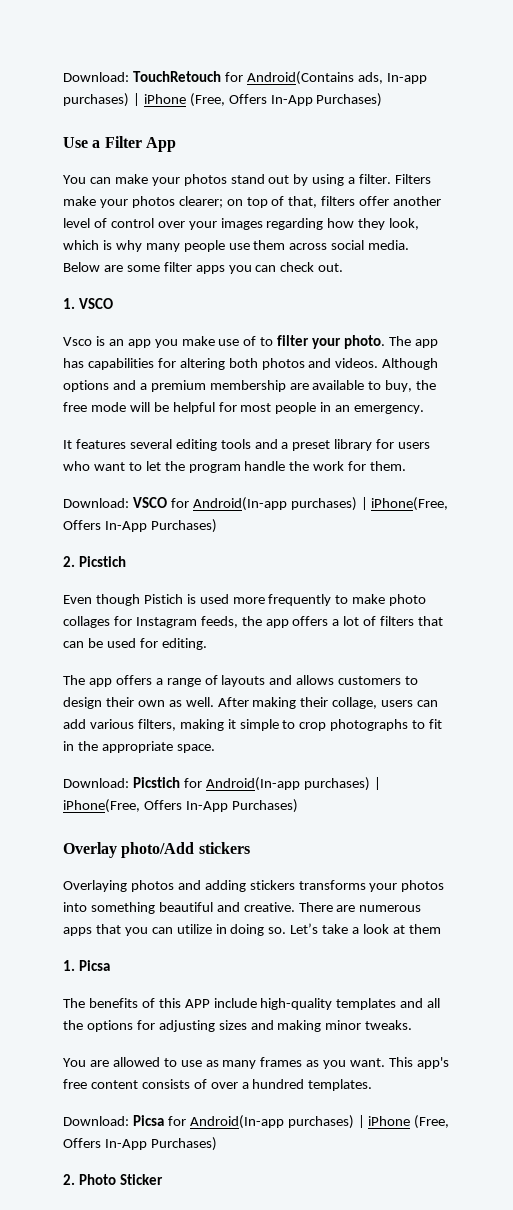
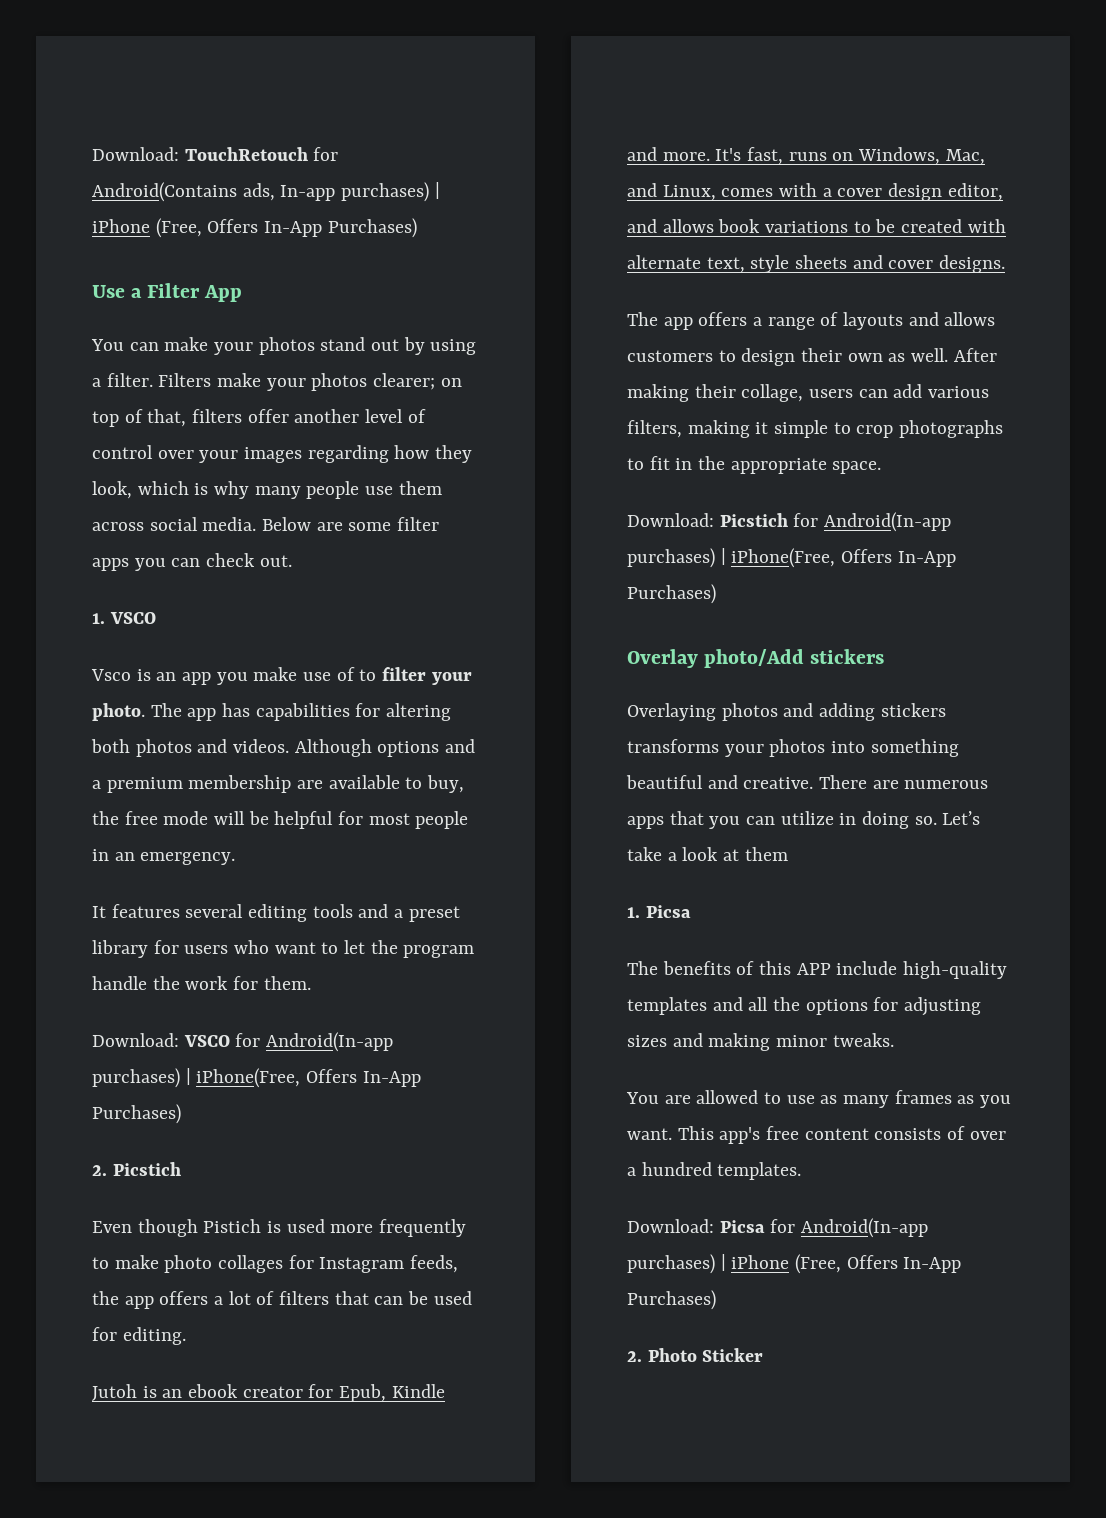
(207, 644) none -> [92,1384,445,1402] [627,147,985,165] [627,183,1003,201] [627,219,1006,233] [627,255,1006,273] // Jutoh is an ebook creator for Epub, Kindle and more. It's fast, runs on Windows, Mac, and Linux, comes with a cover design editor, and allows book variations to be created with alternate text, style sheets and cover designs.

